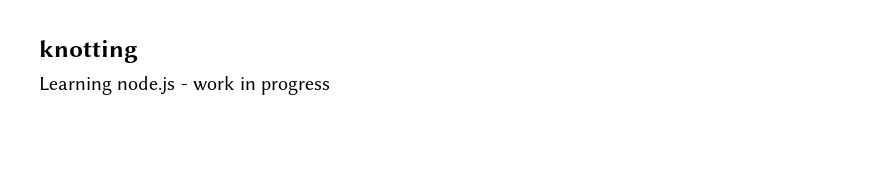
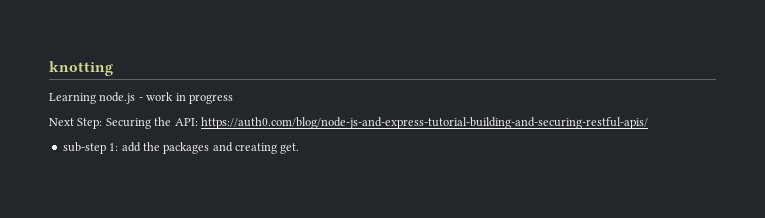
(330, 87) none -> [49,117,648,129] [62,142,300,154] // Next Step: Securing the API: https://auth0.com/blog/node-js-and-express-tutorial-building-and-securing-restful-apis/ // sub-step 1: add the packages and creating get.

